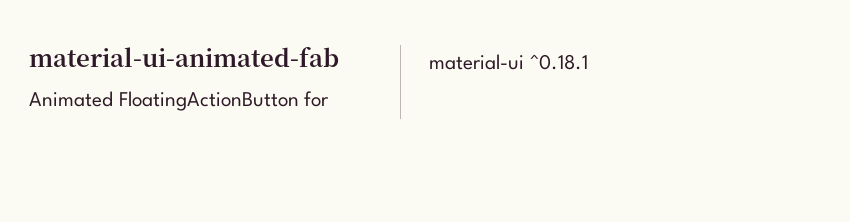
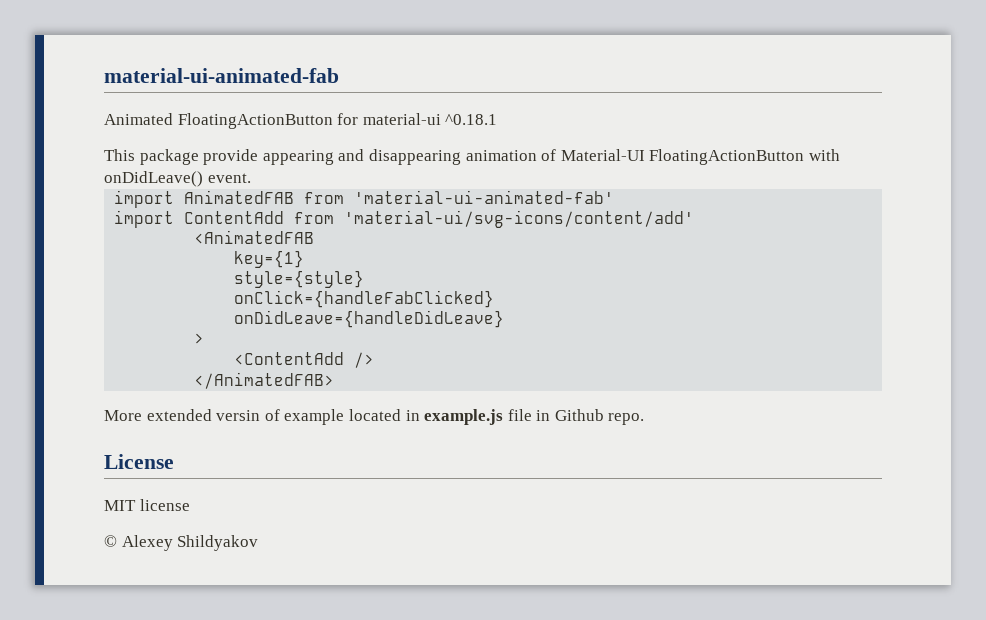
(588, 62) none -> [104,149,840,165] [104,171,251,187] [114,190,615,208] [114,210,695,228] [194,230,315,244] [234,250,305,268] [234,270,365,288] [234,290,495,308] [234,310,505,328] [194,333,205,344] [234,352,375,368] [194,372,335,389] [104,409,645,425] [104,454,174,469] [104,499,190,511] [104,535,259,551] // This package provide appearing and disappearing animation of Material-UI FloatingActionButton with onDidLeave() event. // import AnimatedFAB from 'material-ui-animated-fab' // import ContentAdd from 'material-ui/svg-icons/content/add' // <AnimatedFAB // key={1} // style={style} // onClick={handleFabClicked} // onDidLeave={handleDidLeave} // > // <ContentAdd /> // </AnimatedFAB> // More extended versin of example located in example.js file in Github repo. // License // MIT license // © Alexey Shildyakov

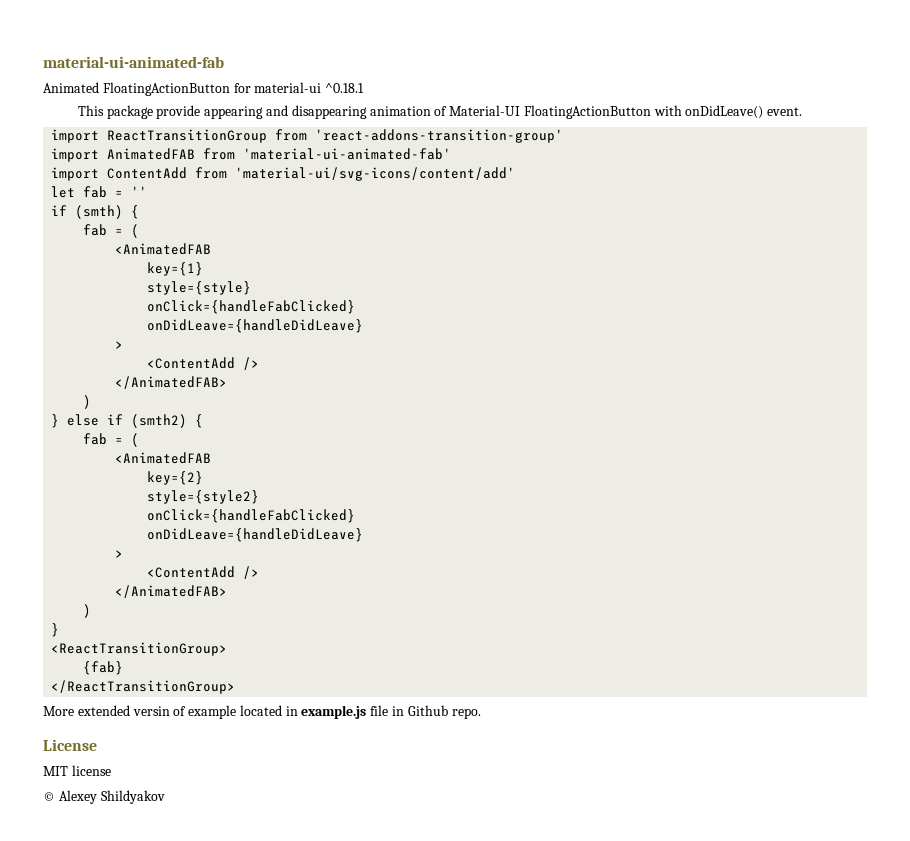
(251, 178) none -> [51,129,564,143] // import ReactTransitionGroup from 'react-addons-transition-group'
(695, 219) none -> [51,186,148,198] [51,205,140,219] [83,224,140,238] // let fab = '' // if (smth) { // fab = (
(335, 380) none -> [83,395,92,409] [51,414,204,428] [83,433,140,447] [115,452,212,464] [147,471,204,485] [147,490,260,504] [147,509,356,523] [147,528,364,542] [115,550,124,558] [147,566,260,579] [115,585,228,598] [83,604,92,618] [51,623,60,637] [51,642,228,656] [83,661,124,675] [51,680,236,694] // ) // } else if (smth2) { // fab = ( // <AnimatedFAB // key={2} // style={style2} // onClick={handleFabClicked} // onDidLeave={handleDidLeave} // > // <ContentAdd /> // </AnimatedFAB> // ) // } // <ReactTransitionGroup> // {fab} // </ReactTransitionGroup>

